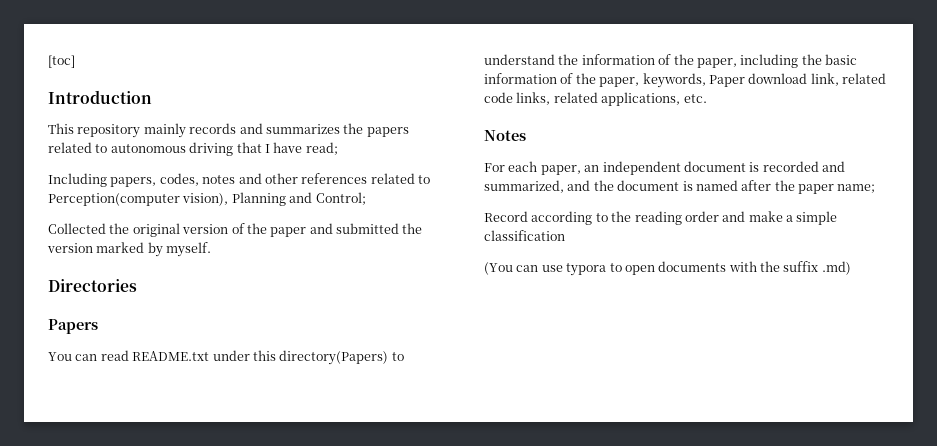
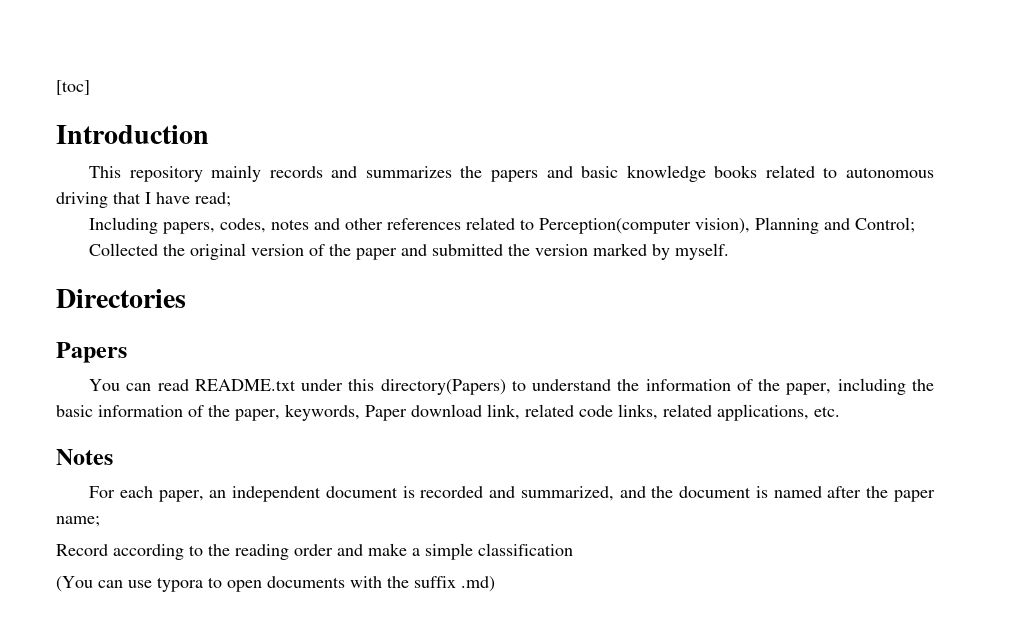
(409, 132) none -> [546,165,758,182] and basic knowledge books

